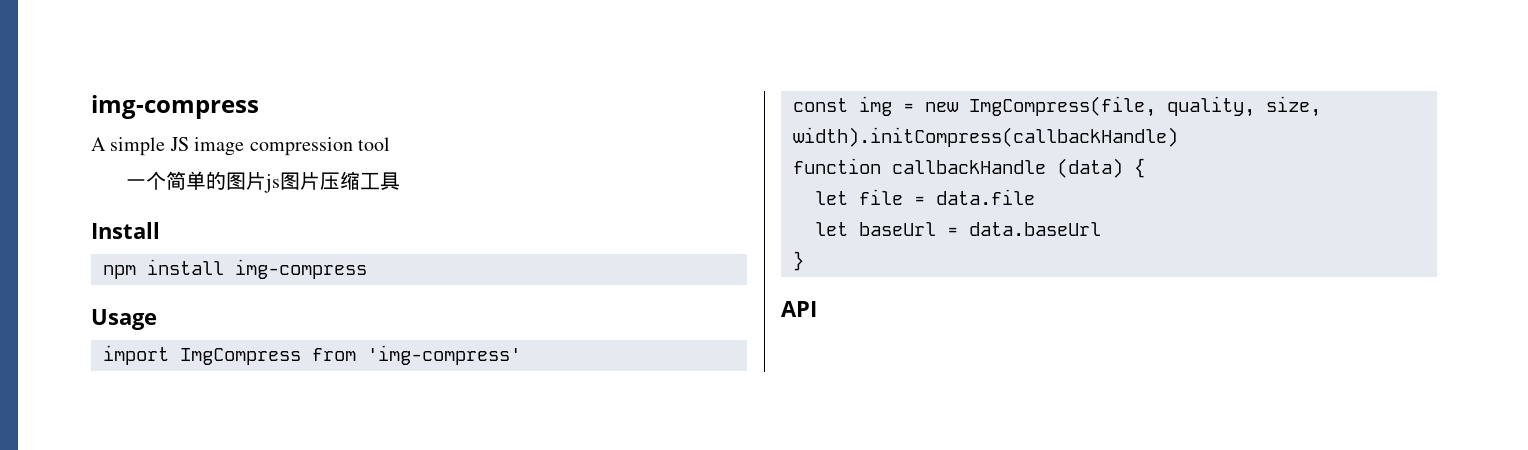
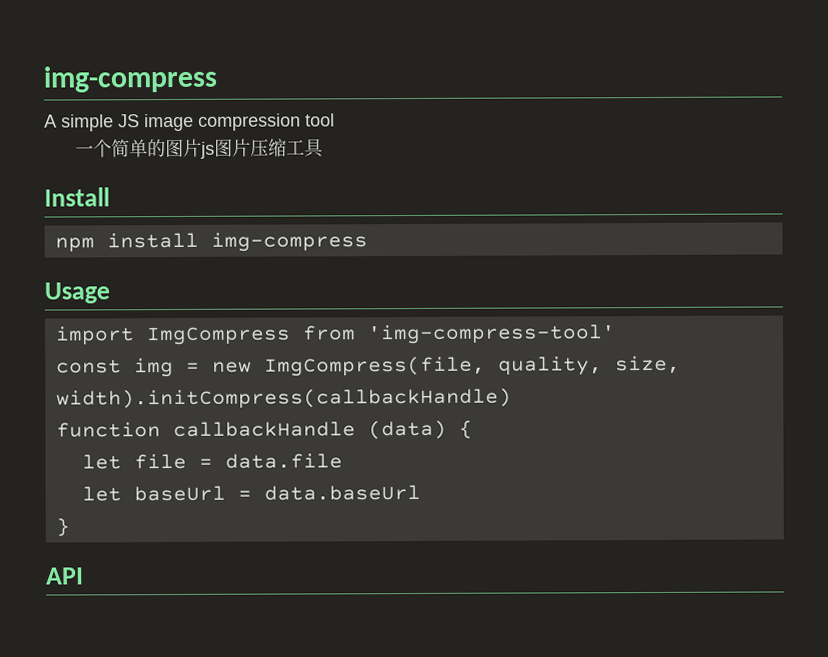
[367,345,521,365] 'img-compress' -> [366,324,616,345] 'img-compress-tool'

